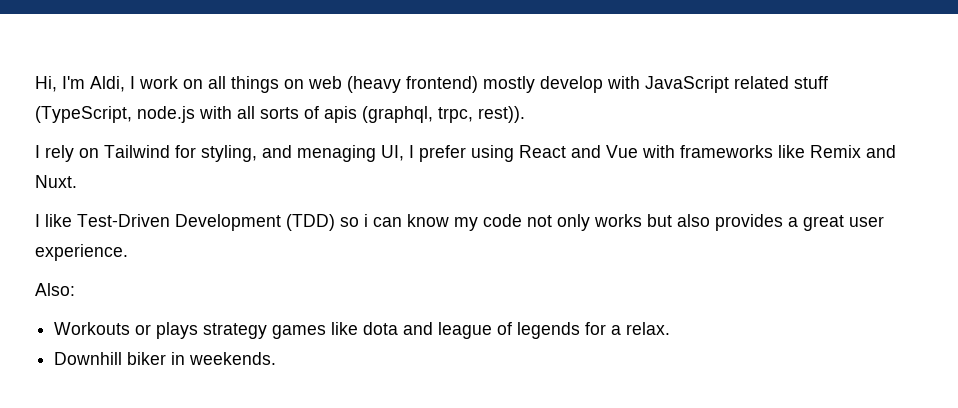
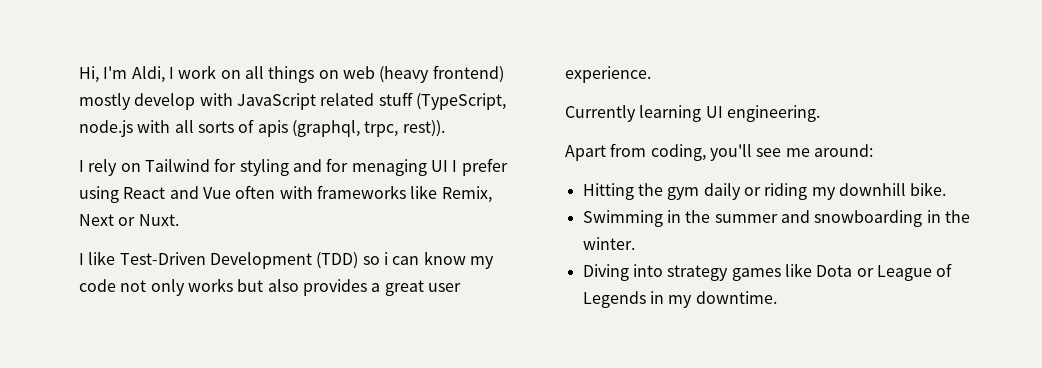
[201,145,404,162] styling, and menaging UI, -> [239,158,448,176] styling and for menaging UI
(638, 151) none -> [235,185,276,199] often
[810,145,896,158] Remix and -> [441,186,492,203] [79,214,136,226] Remix, Next or
[35,283,75,296] [54,322,671,339] [54,352,277,365] Also: // Workouts or plays strategy games like dota and league of legends for a relax. // Downhill biker in weekends. -> [565,105,820,122] [565,143,873,161] [582,182,947,200] [582,210,970,227] [582,237,635,250] [582,263,953,281] [582,291,777,308] Currently learning UI engineering. // Apart from coding, you'll see me around: // Hitting the gym daily or riding my downhill bike. // Swimming in the summer and snowboarding in the winter. // Diving into strategy games like Dota or League of Legends in my downtime.

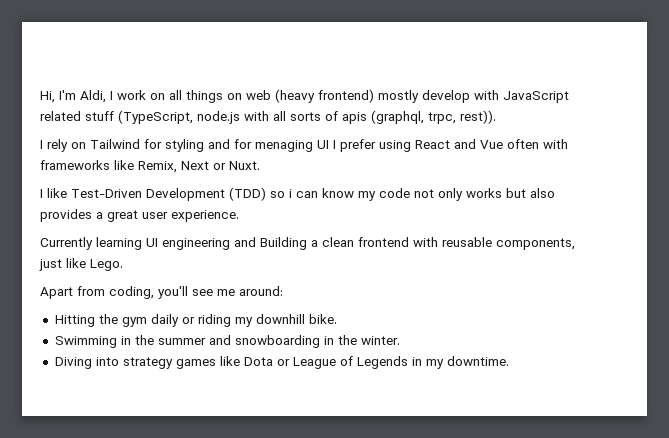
[726,105,820,122] engineering. -> [162,237,575,250] [39,258,123,271] engineering and Building a clean frontend with reusable components, just like Lego.

